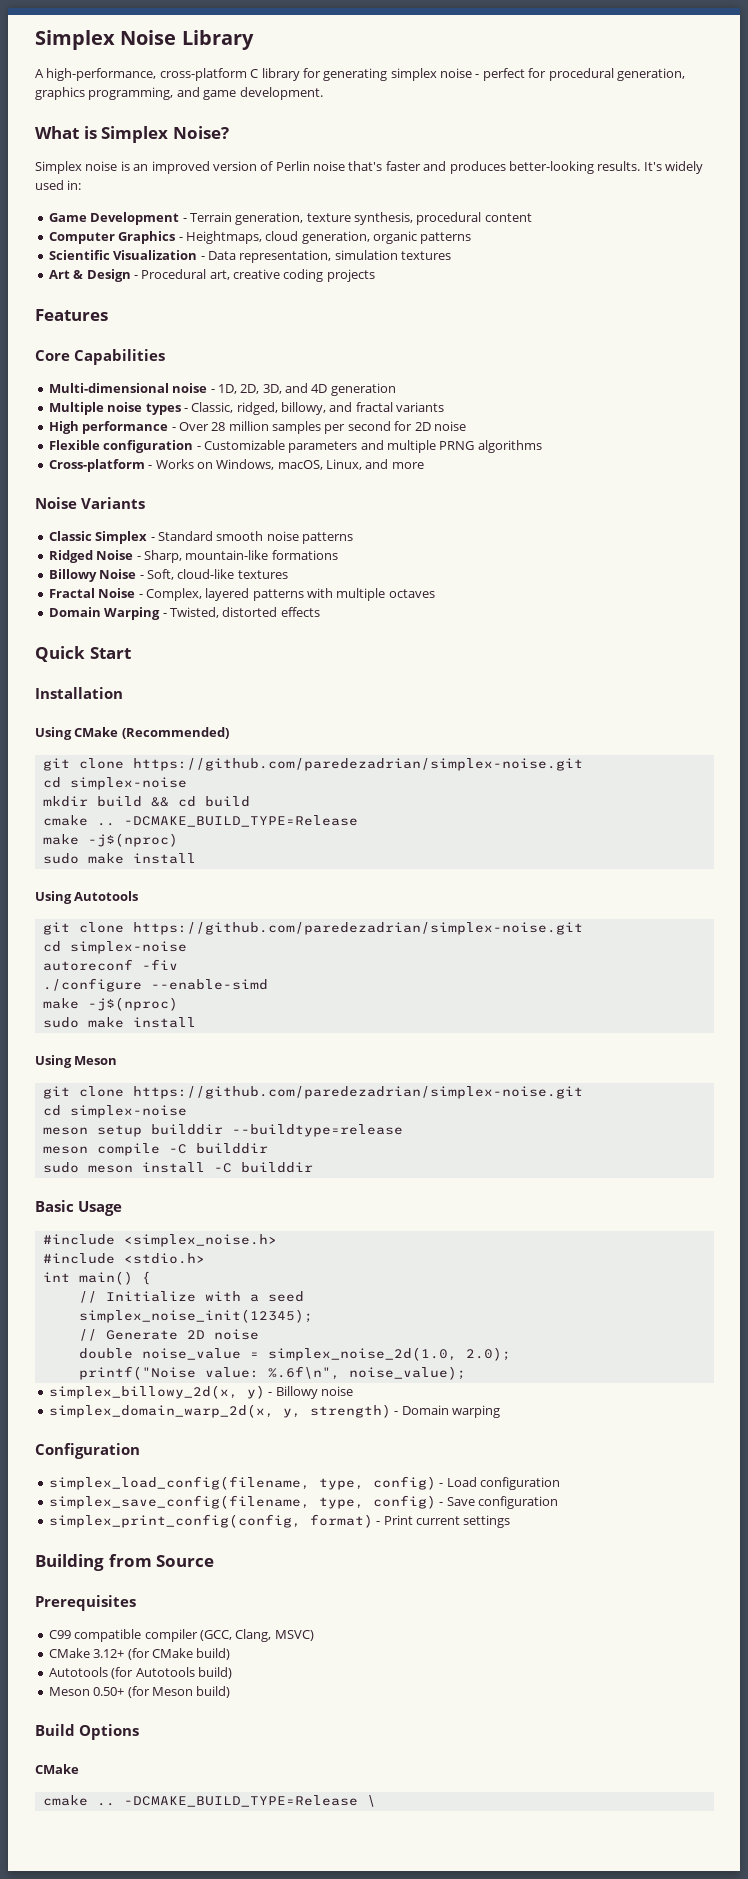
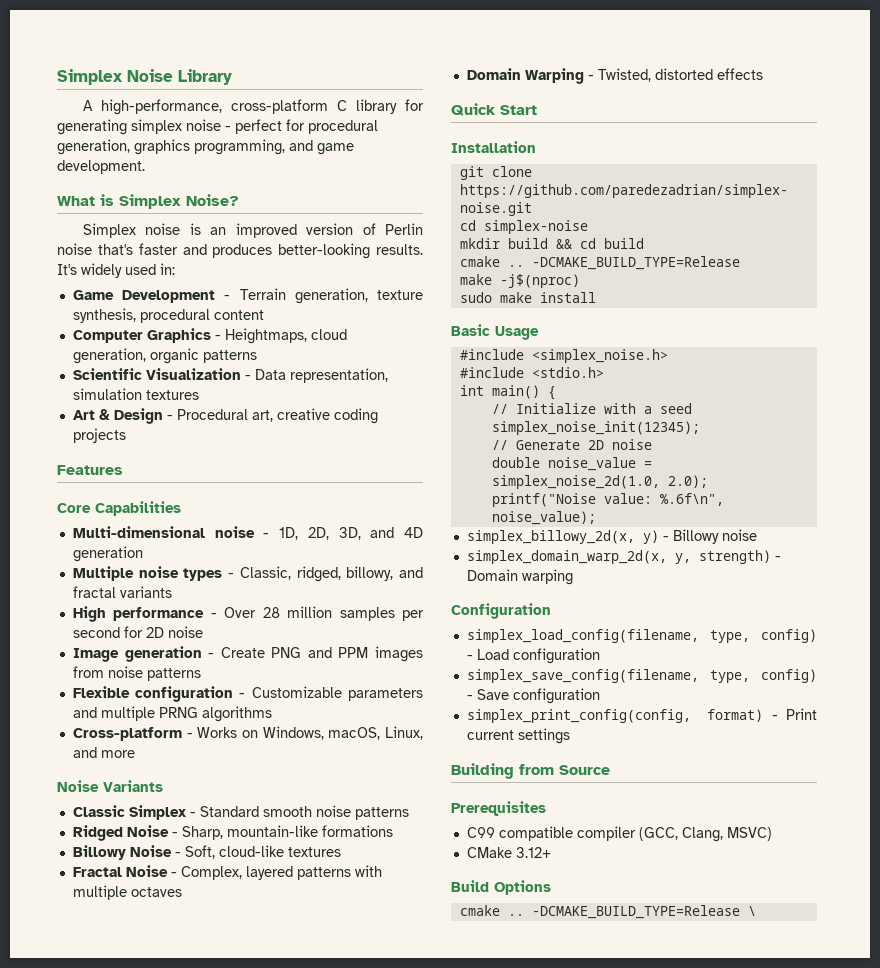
(466, 426) none -> [72,646,423,662] [72,666,201,681] // Image generation - Create PNG and PPM images from noise patterns
[35,727,229,740] // Using CMake (Recommended) -> (536, 147) none
[35,891,139,904] [42,922,583,935] [42,941,187,954] [42,959,178,971] [42,978,268,992] [42,997,178,1011] [42,1017,196,1028] [35,1055,118,1068] [42,1086,583,1099] [42,1105,187,1118] [42,1124,403,1137] [42,1143,268,1156] [42,1162,313,1173] // Using Autotools // git clone https://github.com/paredezadrian/simplex-noise.git // cd simplex-noise // autoreconf -fiv // ./configure --enable-simd // make -j$(nproc) // sudo make install // Using Meson // git clone https://github.com/paredezadrian/simplex-noise.git // cd simplex-noise // meson setup builddir --buildtype=release // meson compile -C builddir // sudo meson install -C builddir -> (596, 297) none
[127,1648,231,1660] [48,1667,232,1679] [48,1686,231,1698] (for CMake build) // Autotools (for Autotools build) // Meson 0.50+ (for Meson build) -> (551, 852) none
[35,1764,79,1774] // CMake -> (551, 887) none

